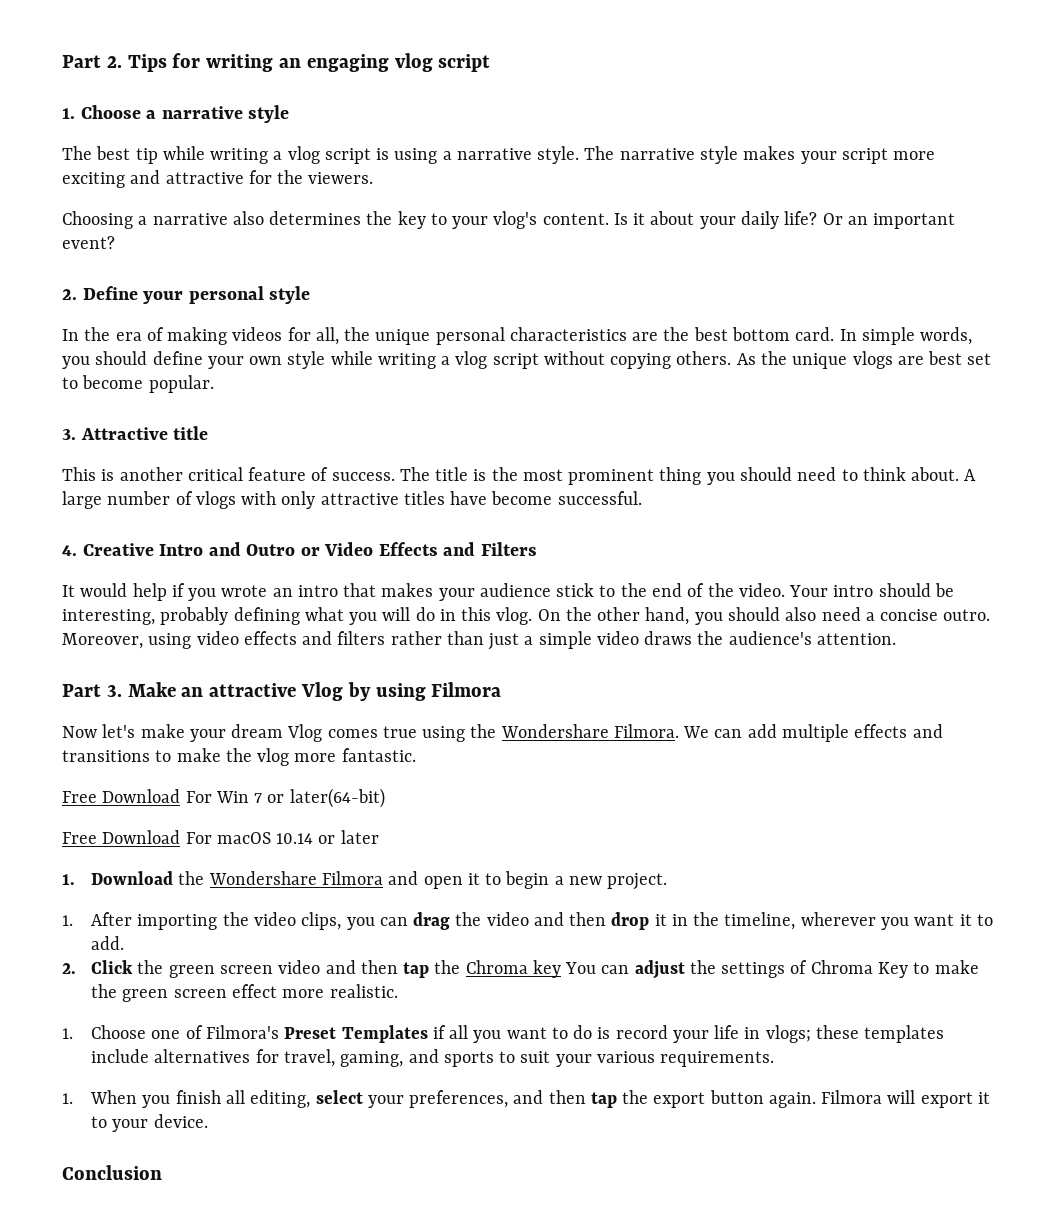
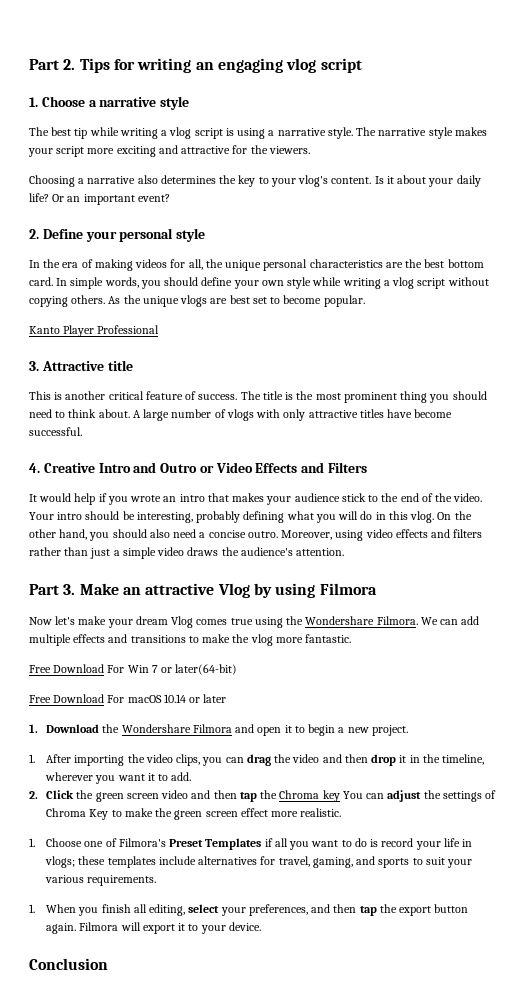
(214, 384) none -> [29,325,160,337] // Kanto Player Professional

